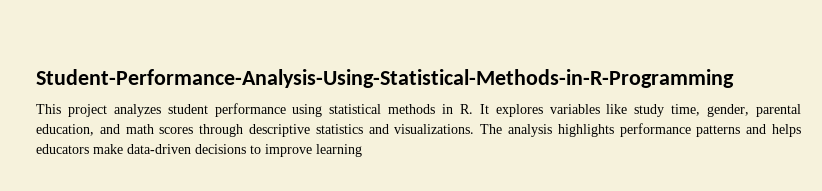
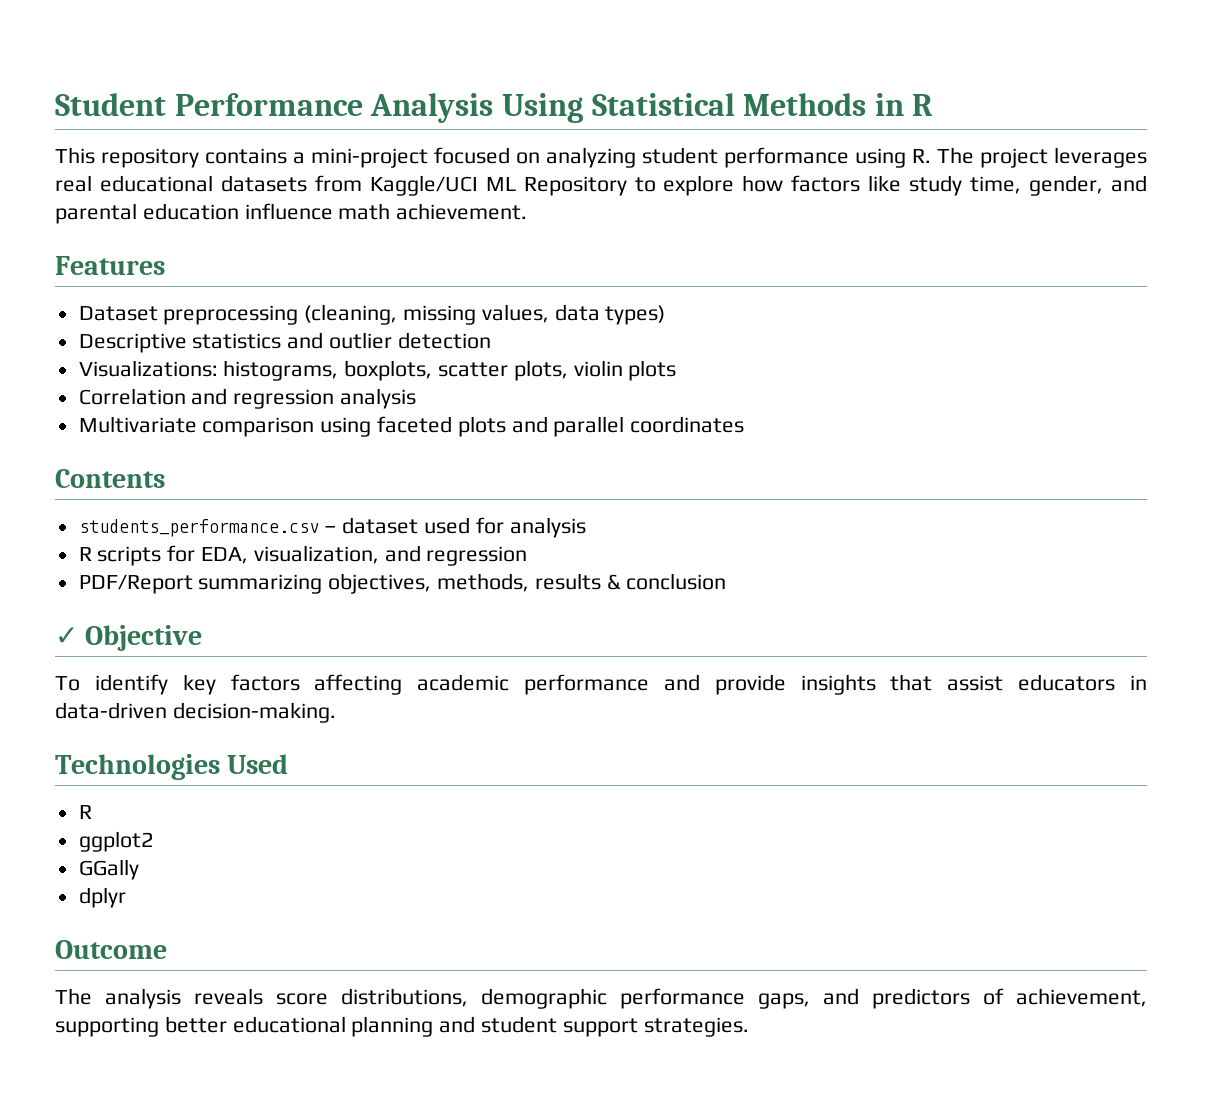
[36,69,734,88] [36,103,801,117] [36,123,801,137] [36,144,362,157] Student-Performance-Analysis-Using-Statistical-Methods-in-R-Programming // This project analyzes student performance using statistical methods in R. It explores variables like study time, gender, parental education, and math scores through descriptive statistics and visualizations. The analysis highlights performance patterns and helps educators make data-driven decisions to improve learning -> [55,93,934,123] [55,147,1147,168] [55,175,1147,196] [55,203,528,224] [55,256,165,275] [78,304,666,325] [78,332,491,353] [78,360,677,381] [78,388,417,409] [78,416,745,437] [55,469,165,488] [78,517,586,538] [78,545,528,566] [78,573,727,594] [55,625,203,651] [55,674,1147,695] [55,702,336,723] [55,754,289,780] [78,805,92,819] [78,831,153,852] [78,859,139,880] [78,887,126,908] [55,940,167,959] [55,988,1147,1009] [55,1016,749,1037] Student Performance Analysis Using Statistical Methods in R // This repository contains a mini-project focused on analyzing student performance using R. The project leverages real educational datasets from Kaggle/UCI ML Repository to explore how factors like study time, gender, and parental education influence math achievement. // Features // Dataset preprocessing (cleaning, missing values, data types) // Descriptive statistics and outlier detection // Visualizations: histograms, boxplots, scatter plots, violin plots // Correlation and regression analysis // Multivariate comparison using faceted plots and parallel coordinates // Contents // students_performance.csv – dataset used for analysis // R scripts for EDA, visualization, and regression // PDF/Report summarizing objectives, methods, results & conclusion // ✓ Objective // To identify key factors affecting academic performance and provide insights that assist educators in data-driven decision-making. // Technologies Used // R // ggplot2 // GGally // dplyr // Outcome // The analysis reveals score distributions, demographic performance gaps, and predictors of achievement, supporting better educational planning and student support strategies.

